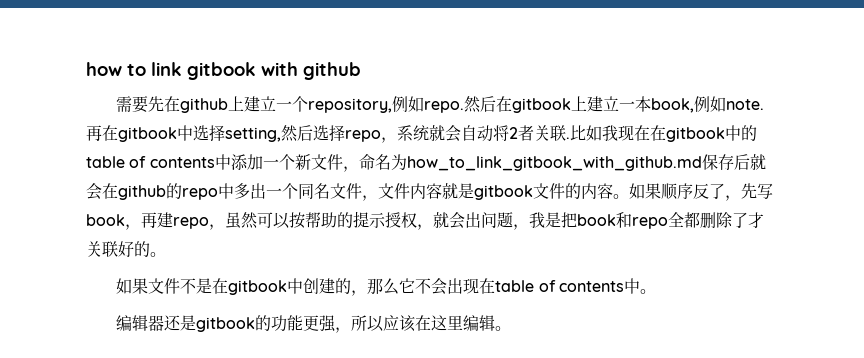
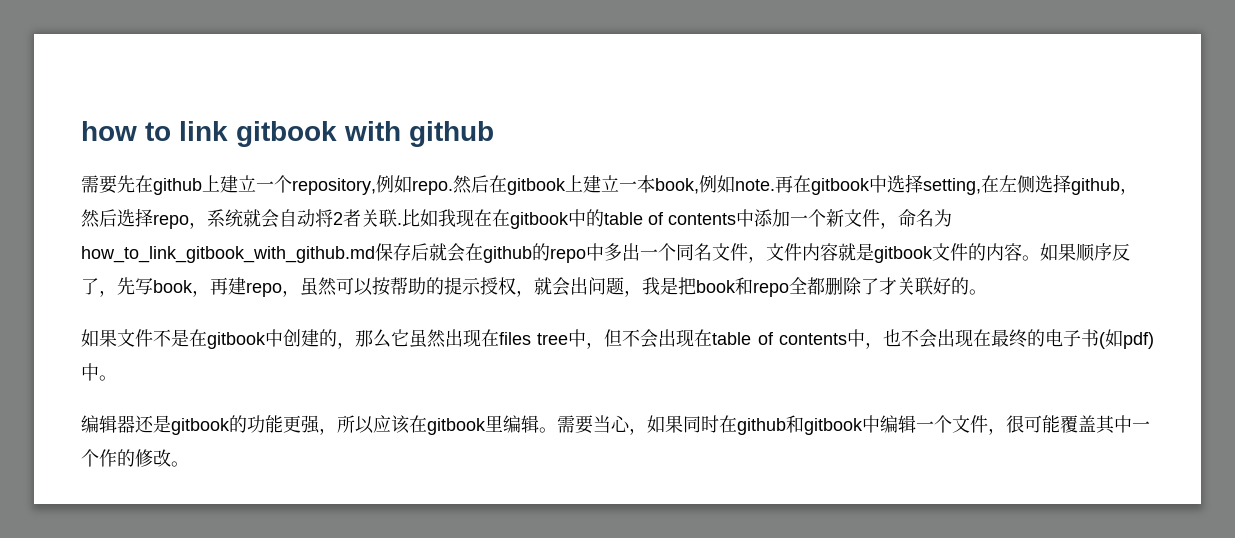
(281, 134) none -> [981,174,1138,195] 在左侧选择github，
(416, 285) none -> [409,329,623,349] 虽然出现在files tree中，但
(640, 286) none -> [865,329,1154,349] [81,363,99,381] ，也不会出现在最终的电子书(如pdf)中
[431,315,448,331] 这 -> [427,418,486,435] gitbook
(512, 328) none -> [557,415,1150,435] [81,449,189,467] 需要当心，如果同时在github和gitbook中编辑一个文件，很可能覆盖其中一个作的修改。

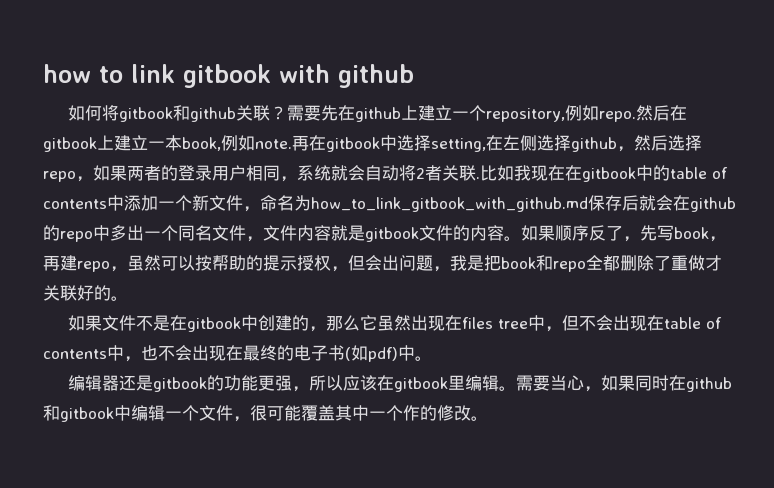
(494, 134) none -> [67,105,287,122] 如何将gitbook和github关联？
(207, 225) none -> [93,165,297,182] 如果两者的登录用户相同，
[534,277,552,295] 就 -> [348,255,365,271] 但
(879, 286) none -> [671,255,705,271] 重做

